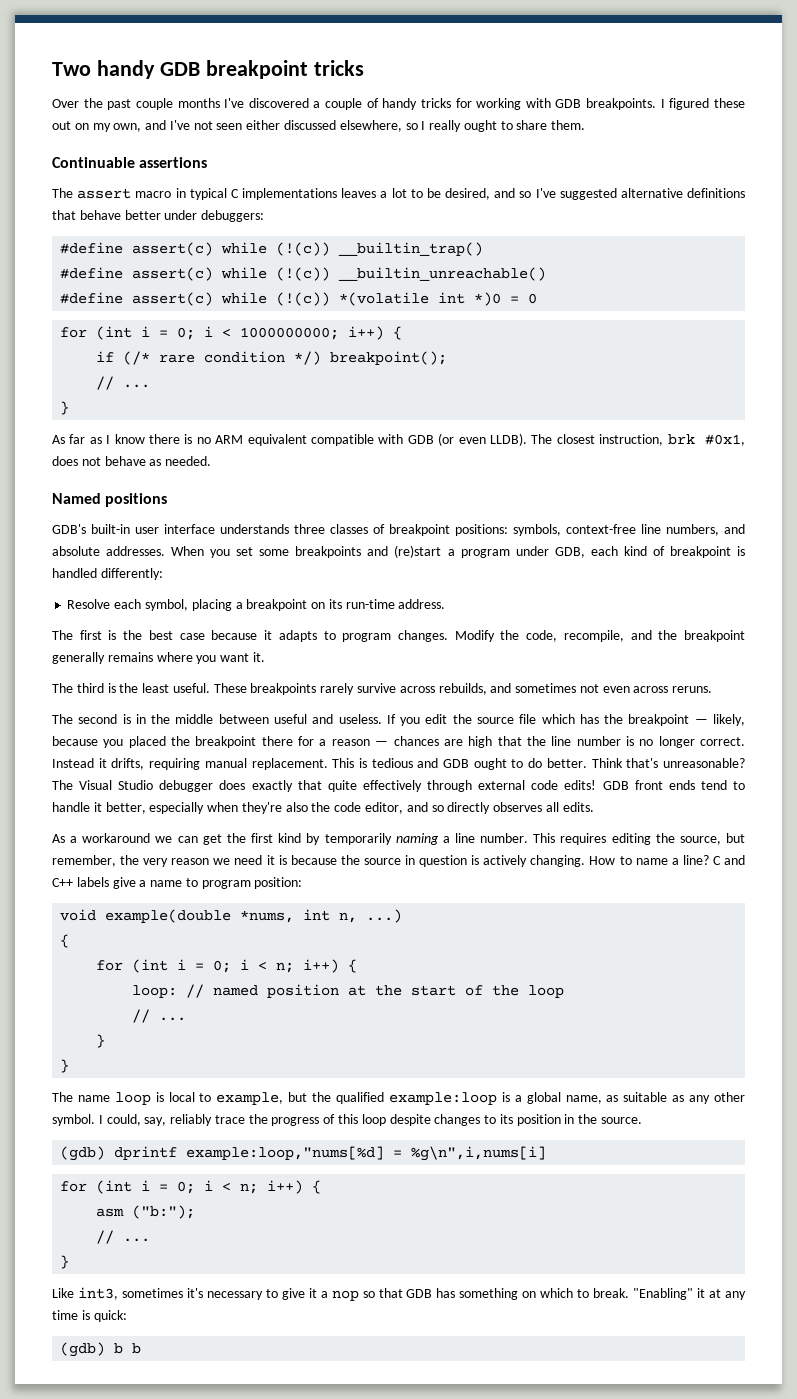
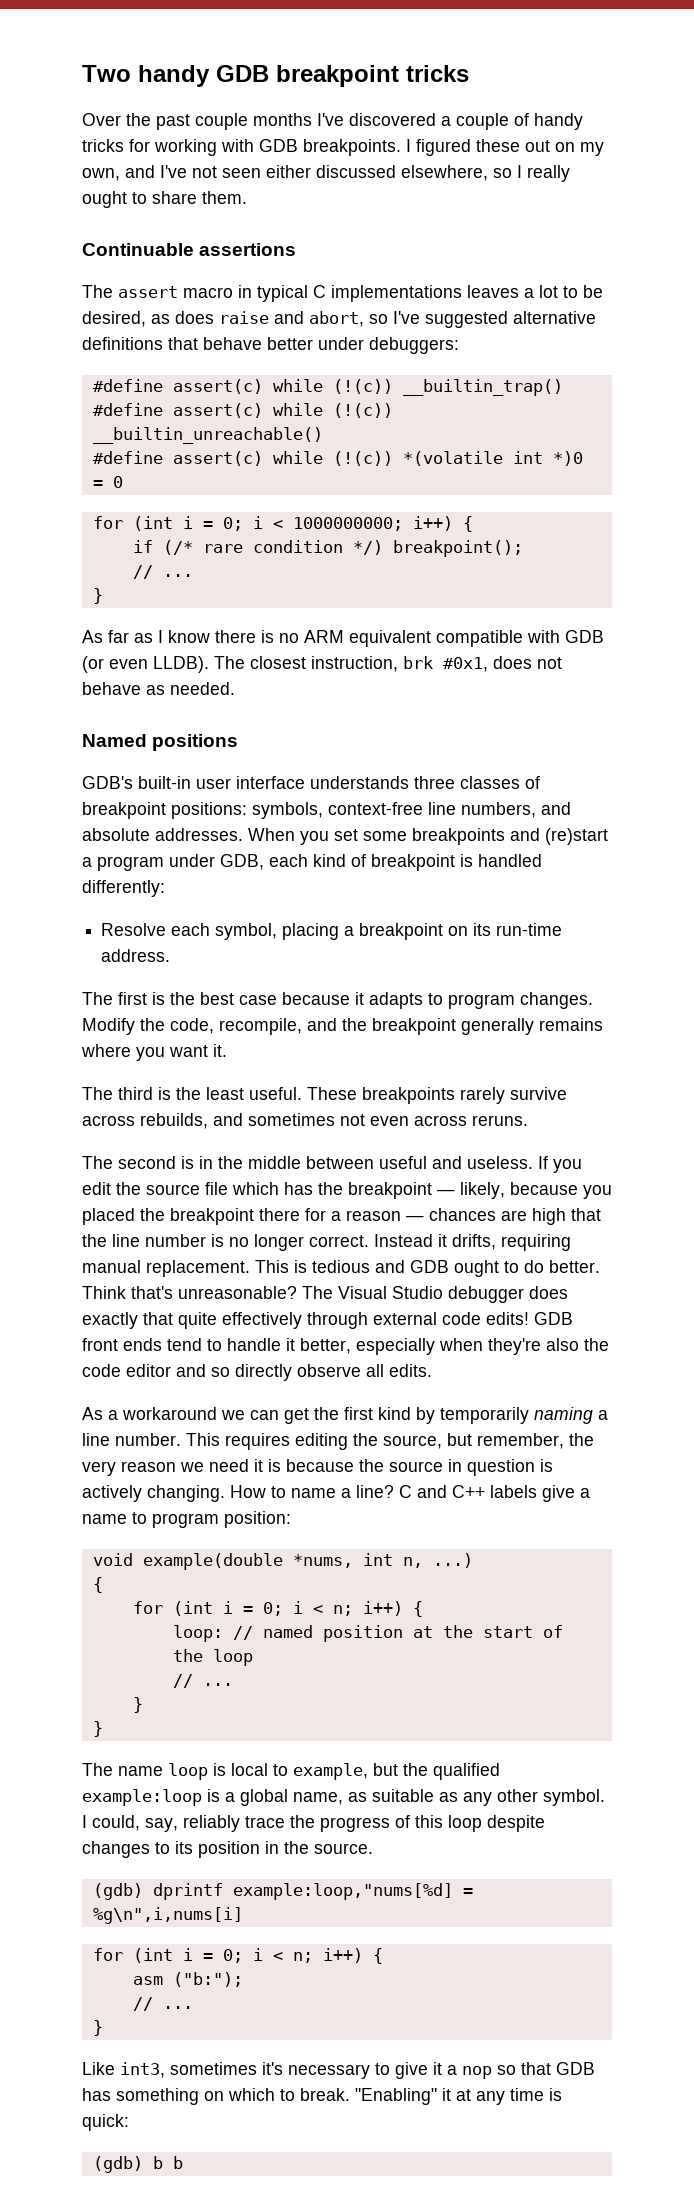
[494,188,516,198] and -> [151,311,364,327] as does raise and abort,
[365,802,404,814] editor, -> [126,1364,171,1377] editor
[493,802,543,812] observes -> [297,1364,361,1377] observe

